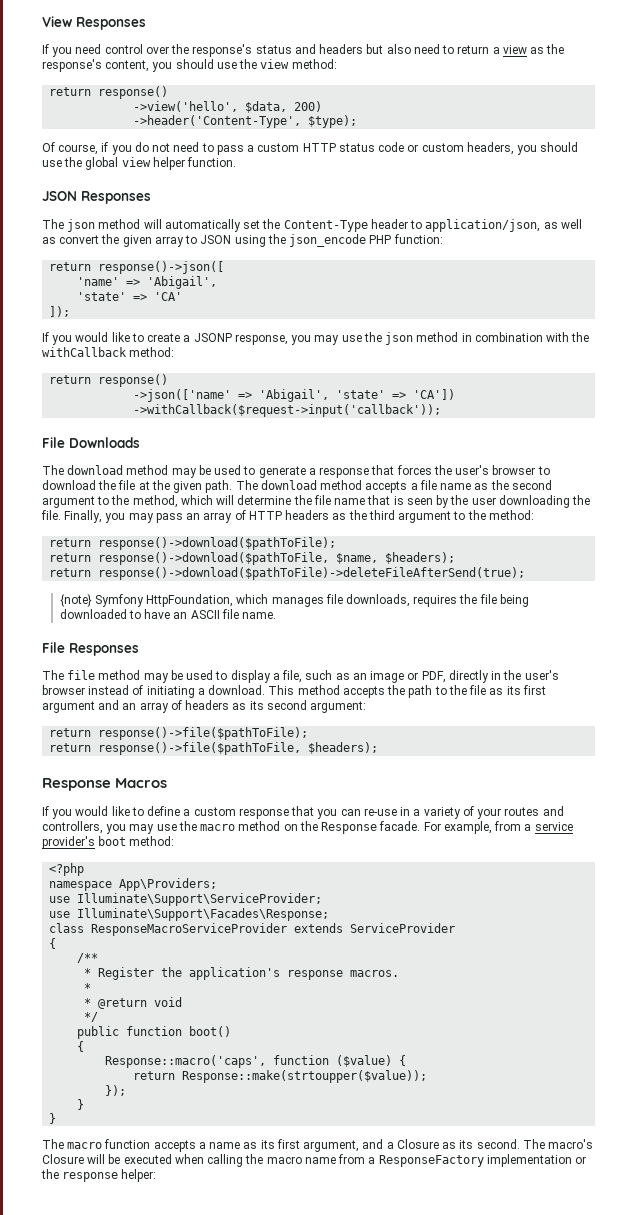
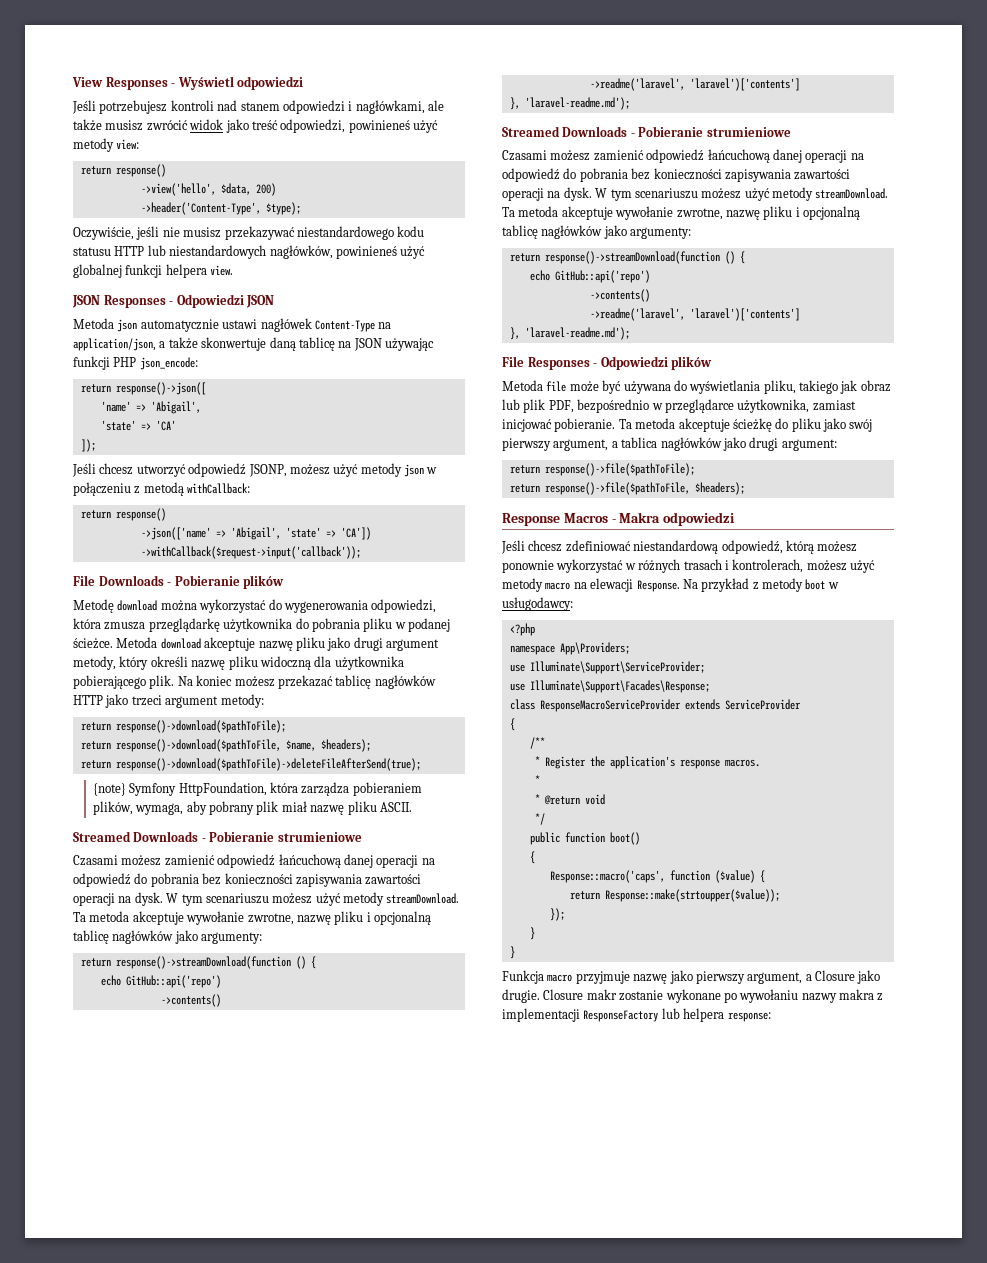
[42,44,565,57] [42,59,337,72] // If you need control over the response's status and headers but also need to return a view as the response's content, you should use the view method: -> [171,76,304,90] [72,100,444,114] [73,119,438,133] [73,138,140,152] - Wyświetl odpowiedzi // Jeśli potrzebujesz kontroli nad stanem odpowiedzi i nagłówkami, ale także musisz zwrócić widok jako treść odpowiedzi, powinieneś użyć metody view:
[42,142,579,155] [42,157,237,170] [42,191,151,204] [42,219,582,232] [42,234,443,247] Of course, if you do not need to pass a custom HTTP status code or custom headers, you should use the global view helper function. // JSON Responses // The json method will automatically set the Content-Type header to application/json, as well as convert the given array to JSON using the json_encode PHP function: -> [73,226,425,240] [73,245,426,259] [73,264,234,278] [72,294,275,308] [73,318,392,332] [73,337,434,351] [73,356,198,370] Oczywiście, jeśli nie musisz przekazywać niestandardowego kodu statusu HTTP lub niestandardowych nagłówków, powinieneś użyć globalnej funkcji helpera view. // JSON Responses - Odpowiedzi JSON // Metoda json automatycznie ustawi nagłówek Content-Type na application/json, a także skonwertuje daną tablicę na JSON używając funkcji PHP json_encode:
[42,332,590,345] [42,347,175,357] If you would like to create a JSONP response, you may use the json method in combination with the withCallback method: -> [72,463,438,477] [73,482,251,496] Jeśli chcesz utworzyć odpowiedź JSONP, możesz użyć metody json w połączeniu z metodą withCallback:
[42,465,550,478] [42,480,552,493] [42,495,591,508] [41,510,534,523] // The download method may be used to generate a response that forces the user's browser to download the file at the given path. The download method accepts a file name as the second argument to the method, which will determine the file name that is seen by the user downloading the file. Finally, you may pass an array of HTTP headers as the third argument to the method: -> [167,575,285,589] [73,599,437,613] [73,618,450,632] [73,637,439,651] [73,656,404,670] [73,675,436,689] [73,694,264,708] - Pobieranie plików // Metodę download można wykorzystać do wygenerowania odpowiedzi, która zmusza przeglądarkę użytkownika do pobrania pliku w podanej ścieżce. Metoda download akceptuje nazwę pliku jako drugi argument metody, który określi nazwę pliku widoczną dla użytkownika pobierającego plik. Na koniec możesz przekazać tablicę nagłówków HTTP jako trzeci argument metody:
[236,594,529,607] [59,609,276,619] [42,642,139,656] [42,670,559,683] [42,685,546,698] [42,700,307,713] which manages file downloads, requires the file being downloaded to have an ASCII file name. // File Responses // The file method may be used to display a file, such as an image or PDF, directly in the user's browser instead of initiating a download. This method accepts the path to the file as its first argument and an array of headers as its second -> [270,782,422,796] [92,801,412,815] [73,831,362,842] [73,854,435,868] [73,873,422,887] [73,892,460,906] [73,911,431,925] [73,930,263,944] [80,956,316,969] [100,975,221,988] [160,994,221,1007] [589,78,800,91] [509,97,630,110] [502,126,791,137] [502,149,864,163] [502,168,851,182] [502,187,889,201] [502,206,860,220] [502,225,692,239] [509,251,745,264] [529,270,650,283] [589,289,650,302] [589,308,800,321] [509,327,630,340] [502,356,713,370] [502,380,891,394] [502,399,856,413] [502,418,873,432] [502,437,779,451] która zarządza pobieraniem plików, wymaga, aby pobrany plik miał nazwę pliku ASCII. // Streamed Downloads - Pobieranie strumieniowe // Czasami możesz zamienić odpowiedź łańcuchową danej operacji na odpowiedź do pobrania bez konieczności zapisywania zawartości operacji na dysk. W tym scenariuszu możesz użyć metody streamDownload. Ta metoda akceptuje wywołanie zwrotne, nazwę pliku i opcjonalną tablicę nagłówków jako argumenty: // return response()->streamDownload(function () { // echo GitHub::api('repo') // ->contents() // ->readme('laravel', 'laravel')['contents'] // }, 'laravel-readme.md'); // Streamed Downloads - Pobieranie strumieniowe // Czasami możesz zamienić odpowiedź łańcuchową danej operacji na odpowiedź do pobrania bez konieczności zapisywania zawartości operacji na dysk. W tym scenariuszu możesz użyć metody streamDownload. Ta metoda akceptuje wywołanie zwrotne, nazwę pliku i opcjonalną tablicę nagłówków jako argumenty: // return response()->streamDownload(function () { // echo GitHub::api('repo') // ->contents() // ->readme('laravel', 'laravel')['contents'] // }, 'laravel-readme.md'); // File Responses - Odpowiedzi plików // Metoda file może być używana do wyświetlania pliku, takiego jak obraz lub plik PDF, bezpośrednio w przeglądarce użytkownika, zamiast inicjować pobieranie. Ta metoda akceptuje ścieżkę do pliku jako swój pierwszy argument, a tablica nagłówków jako drugi
[42,806,564,819] [42,821,573,834] [42,836,175,849] // If you would like to define a custom response that you can re-use in a variety of your routes and controllers, you may use the macro method on the Response facade. For example, from a service provider's boot method: -> [611,512,736,526] [501,540,858,554] [502,559,875,573] [502,578,839,592] [502,597,573,611] - Makra odpowiedzi // Jeśli chcesz zdefiniować niestandardową odpowiedź, którą możesz ponownie wykorzystać w różnych trasach i kontrolerach, możesz użyć metody macro na elewacji Response. Na przykład z metody boot w usługodawcy:
[42,1139,594,1152] [42,1154,587,1167] [41,1169,157,1182] The macro function accepts a name as its first argument, and a Closure as its second. The macro's Closure will be executed when calling the macro name from a ResponseFactory implementation or the response helper: -> [502,970,881,984] [502,989,884,1003] [502,1008,771,1022] Funkcja macro przyjmuje nazwę jako pierwszy argument, a Closure jako drugie. Closure makr zostanie wykonane po wywołaniu nazwy makra z implementacji ResponseFactory lub helpera response:

